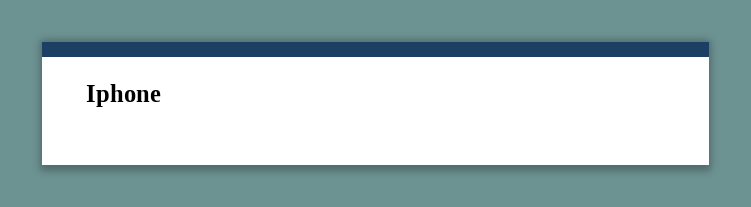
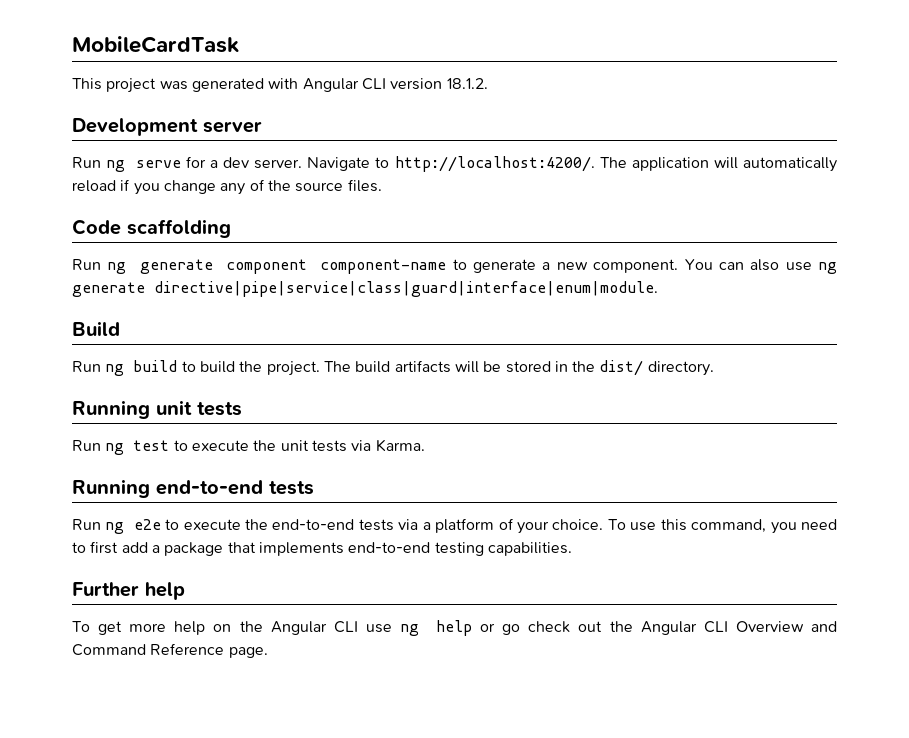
[86,84,161,107] Iphone -> [72,36,239,53] [72,78,488,93] [72,118,262,136] [72,156,837,172] [72,179,382,195] [72,219,231,238] [72,259,837,274] [72,281,658,297] [72,321,120,336] [72,360,714,376] [72,400,242,419] [72,439,425,455] [72,479,314,498] [72,518,838,534] [72,541,572,556] [72,582,185,600] [72,620,837,636] [72,643,268,658] MobileCardTask // This project was generated with Angular CLI version 18.1.2. // Development server // Run ng serve for a dev server. Navigate to http://localhost:4200/. The application will automatically reload if you change any of the source files. // Code scaffolding // Run ng generate component component-name to generate a new component. You can also use ng generate directive|pipe|service|class|guard|interface|enum|module. // Build // Run ng build to build the project. The build artifacts will be stored in the dist/ directory. // Running unit tests // Run ng test to execute the unit tests via Karma. // Running end-to-end tests // Run ng e2e to execute the end-to-end tests via a platform of your choice. To use this command, you need to first add a package that implements end-to-end testing capabilities. // Further help // To get more help on the Angular CLI use ng help or go check out the Angular CLI Overview and Command Reference page.

